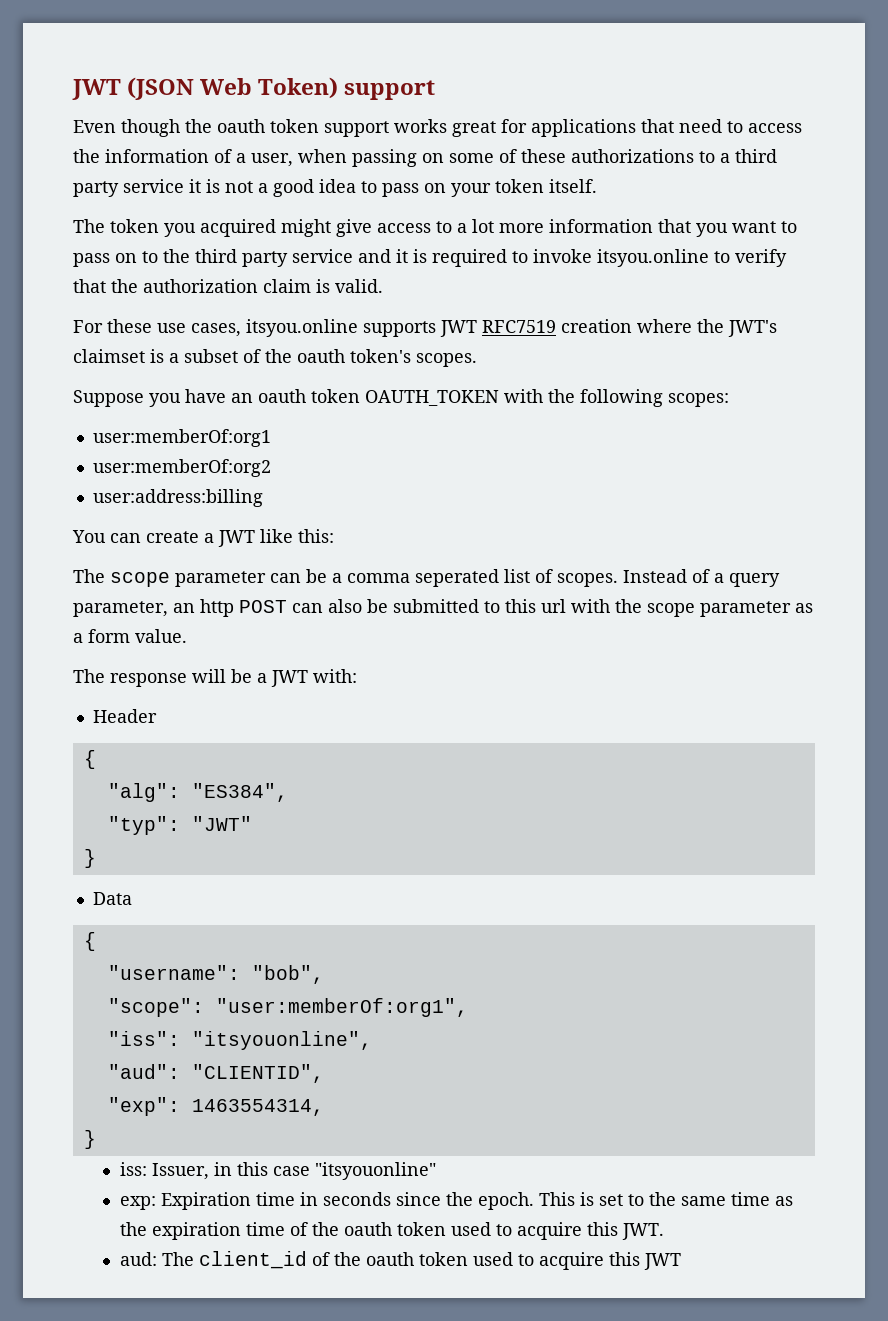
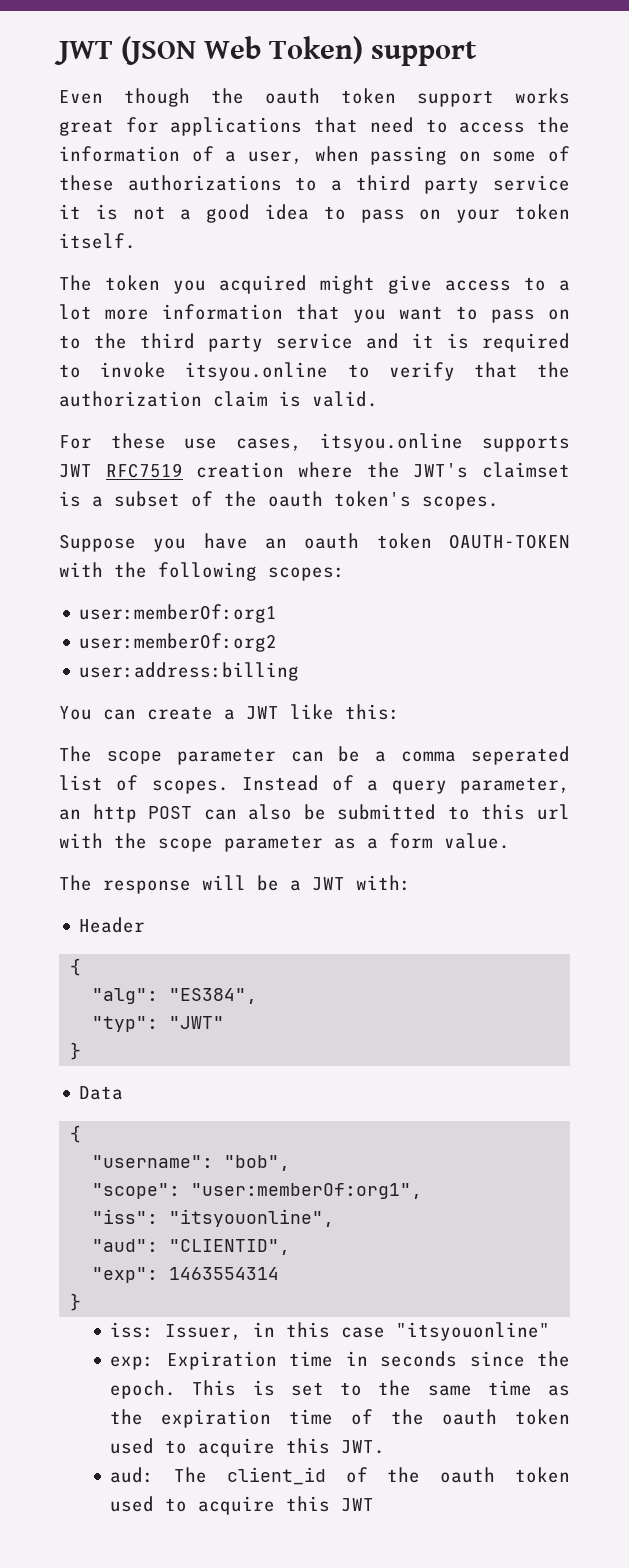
[365,390,499,406] OAUTH_TOKEN -> [449,534,570,549] OAUTH-TOKEN
[191,1099,324,1116] 1463554314, -> [169,1267,280,1280] 1463554314

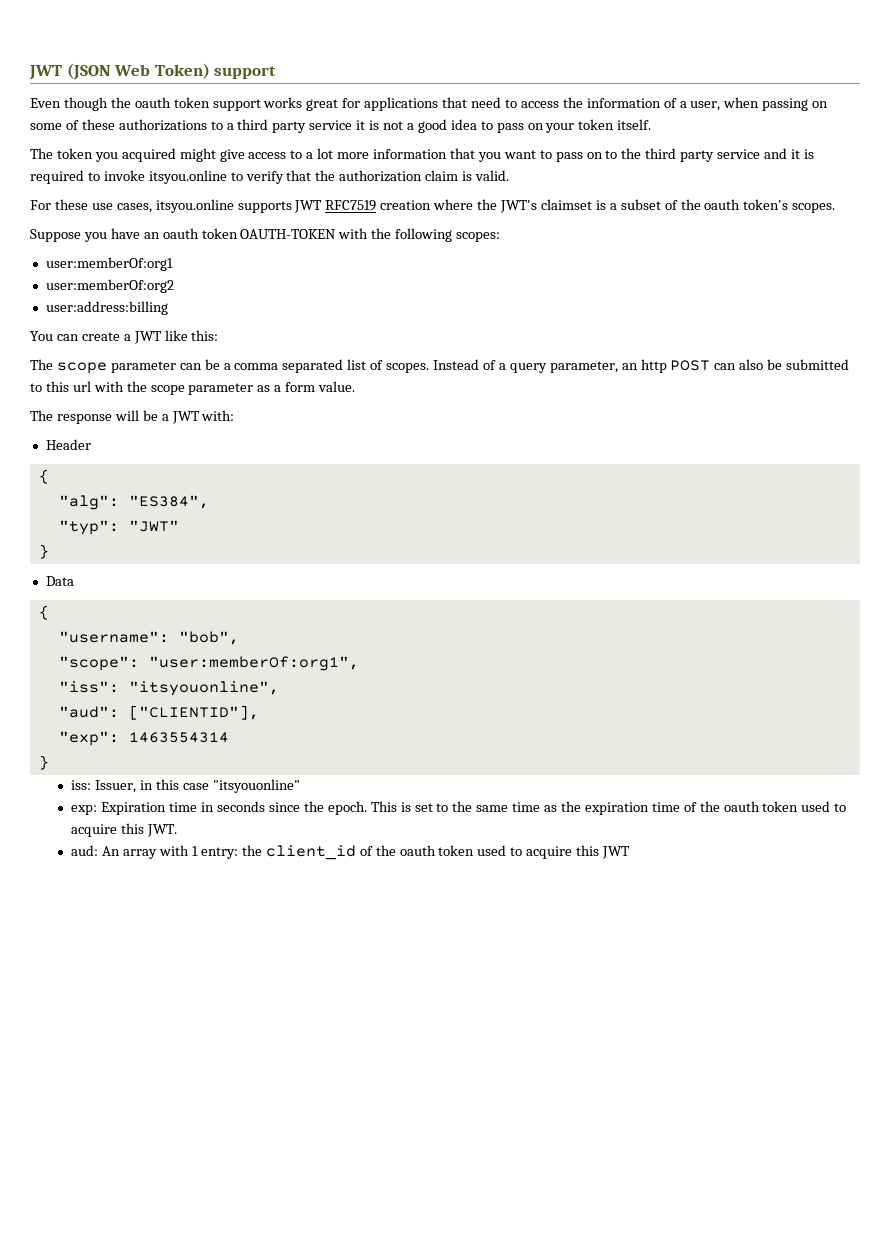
[470,746,570,765] seperated -> [282,359,344,373] separated
[169,1239,291,1255] "CLIENTID", -> [128,705,259,720] ["CLIENTID"],
[173,1467,207,1483] The -> [102,845,262,859] An array with 1 entry: the

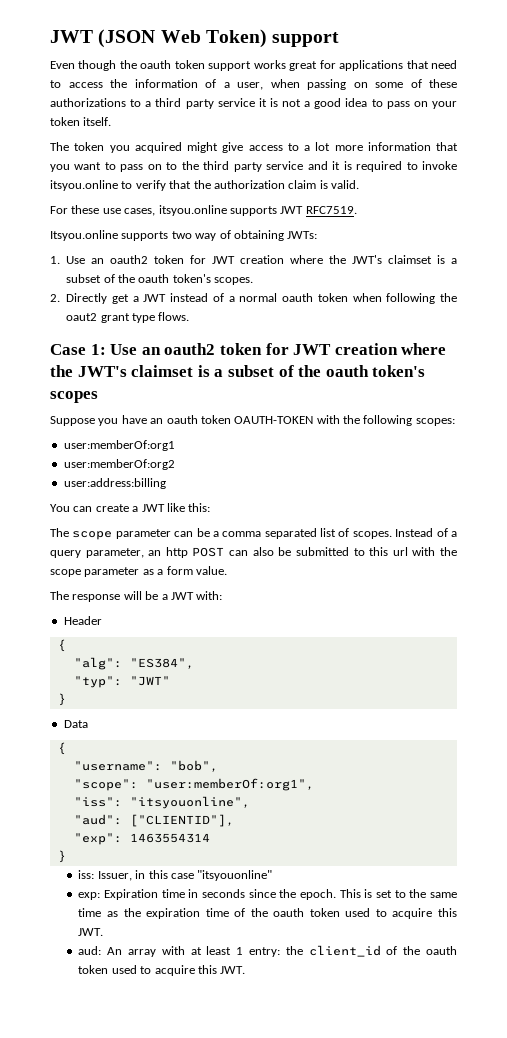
[325,200,377,211] RFC7519 -> [305,206,357,214] [50,230,318,241] [50,255,236,264] RFC7519. // Itsyou.online supports two way of obtaining JWTs: // 1. Use an oauth2 token for JWT
(836, 208) none -> [50,293,458,304] [66,312,190,323] [50,343,447,355] [50,365,426,377] [50,391,98,403] // 2. Directly get a JWT instead of a normal oauth token when following the oaut2 grant type flows. // Case 1: Use an oauth2 token for JWT creation where the JWT's claimset is a subset of the oauth token's scopes
(190, 850) none -> [190,946,232,955] at least
[601,846,630,859] JWT -> [220,966,246,974] JWT.

